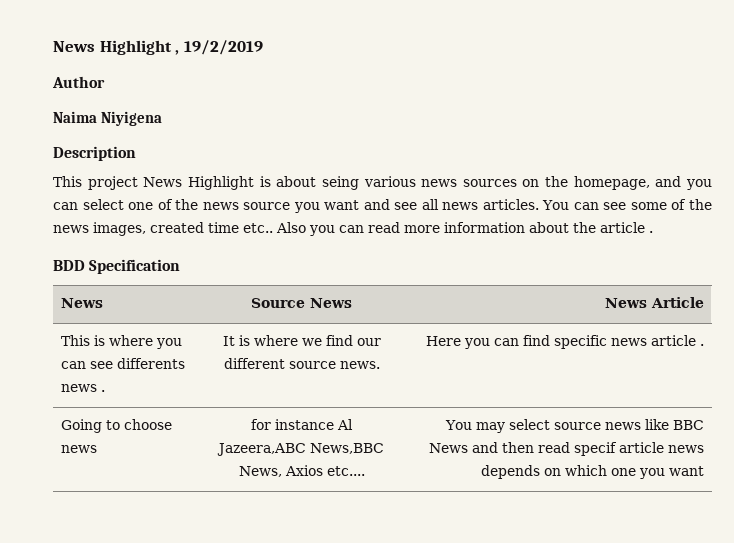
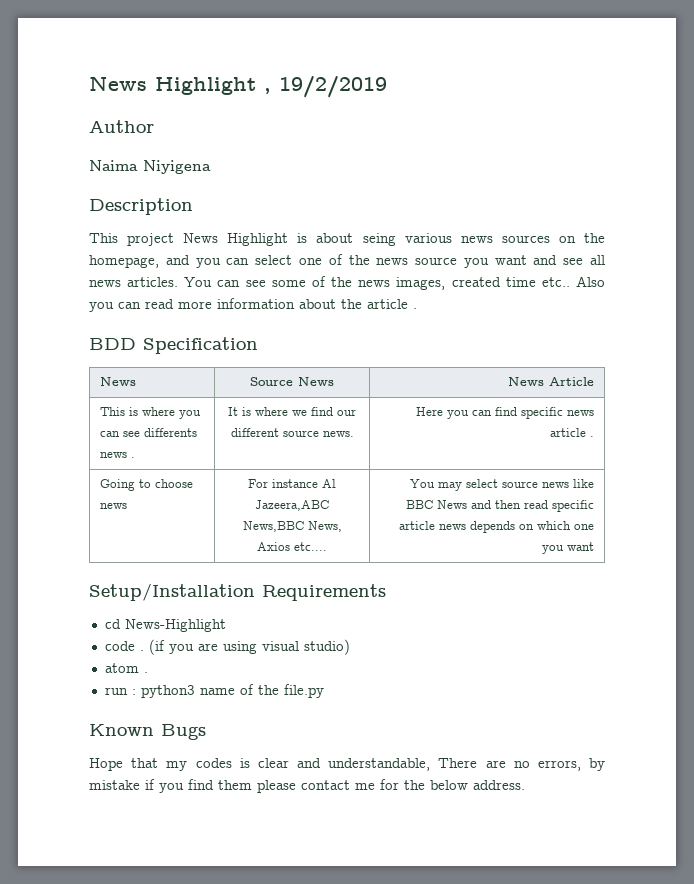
[251,419,271,430] for -> [248,479,268,488] For
[574,442,618,456] specif -> [551,500,594,512] specific
(705, 471) none -> [89,583,386,601] [104,619,226,632] [104,639,350,655] [104,663,148,673] [104,684,324,698] [89,724,206,740] [89,758,605,771] [89,779,525,793] // Setup/Installation Requirements // cd News-Highlight // code . (if you are using visual studio) // atom . // run : python3 name of the file.py // Known Bugs // Hope that my codes is clear and understandable, There are no errors, by mistake if you find them please contact me for the below address.

